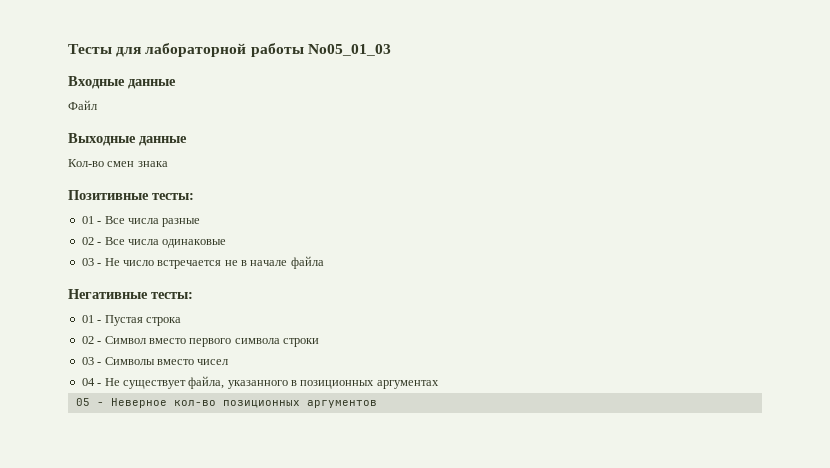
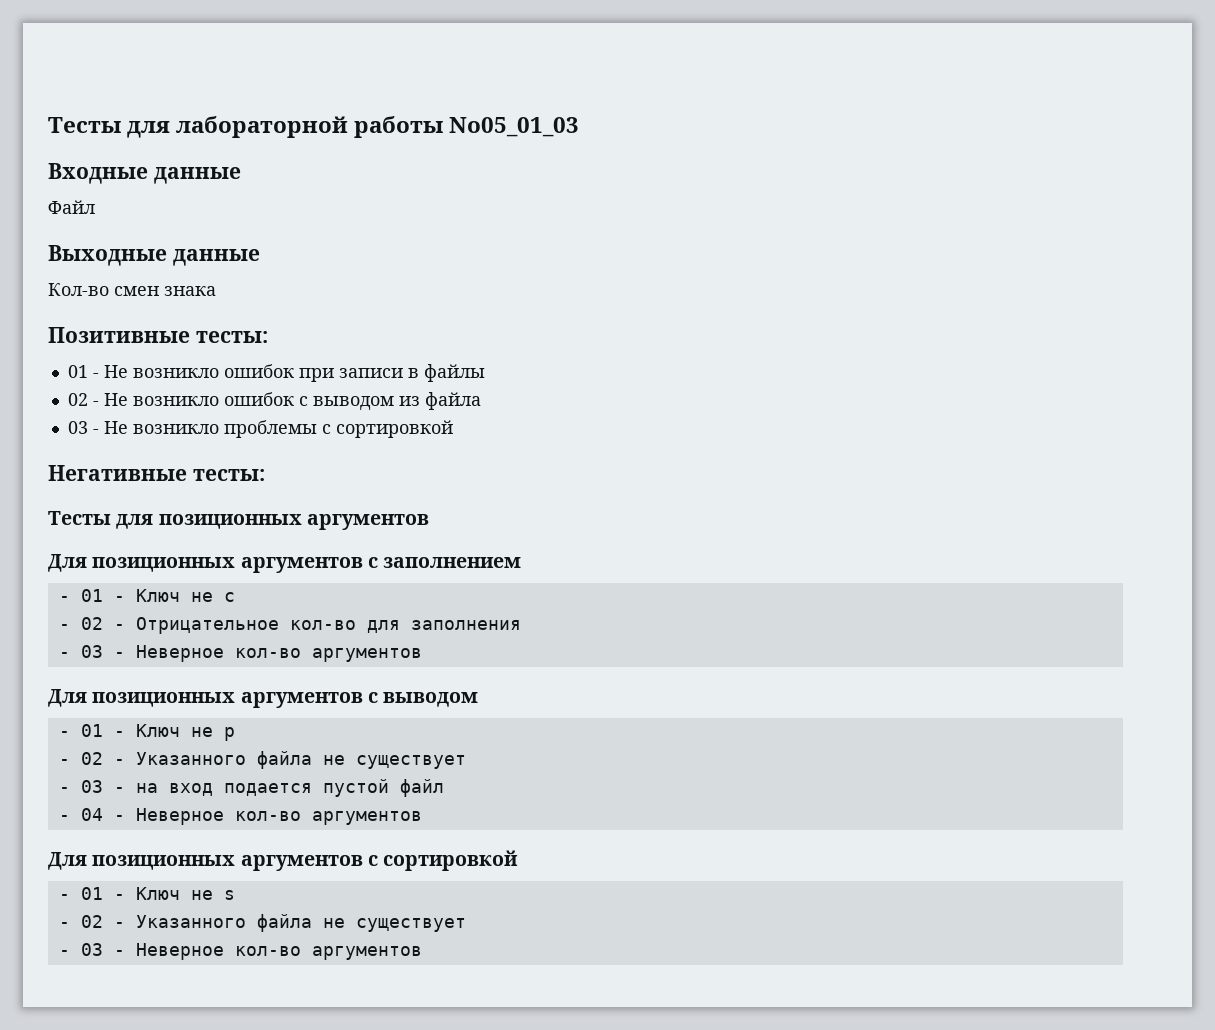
[104,216,201,227] [81,237,227,248] [81,256,324,269] [68,289,193,299] [81,315,181,326] [81,336,319,347] [81,357,229,365] [81,376,439,389] [75,398,300,408] Все числа разные // 02 - Все числа одинаковые // 03 - Не число встречается не в начале файла // Негативные тесты: // 01 - Пустая строка // 02 - Символ вместо первого символа строки // 03 - Символы вместо чисел // 04 - Не существует файла, указанного в позиционных аргументах // 05 - Неверное кол-во позиционных -> [103,364,485,382] [67,392,481,411] [67,420,453,438] [48,465,265,481] [48,511,429,530] [48,554,522,573] [58,589,235,602] [58,617,521,634] [58,645,422,662] [48,689,479,708] [58,724,235,741] [58,751,466,769] [58,779,444,797] [58,808,422,825] [48,850,519,871] [58,887,235,900] [58,914,466,932] [58,943,301,960] Не возникло ошибок при записи в файлы // 02 - Не возникло ошибок с выводом из файла // 03 - Не возникло проблемы с сортировкой // Негативные тесты: // Тесты для позиционных аргументов // Для позиционных аргументов с заполнением // - 01 - Ключ не c // - 02 - Отрицательное кол-во для заполнения // - 03 - Неверное кол-во аргументов // Для позиционных аргументов с выводом // - 01 - Ключ не p // - 02 - Указанного файла не существует // - 03 - на вход подается пустой файл // - 04 - Неверное кол-во аргументов // Для позиционных аргументов с сортировкой // - 01 - Ключ не s // - 02 - Указанного файла не существует // - 03 - Неверное кол-во

